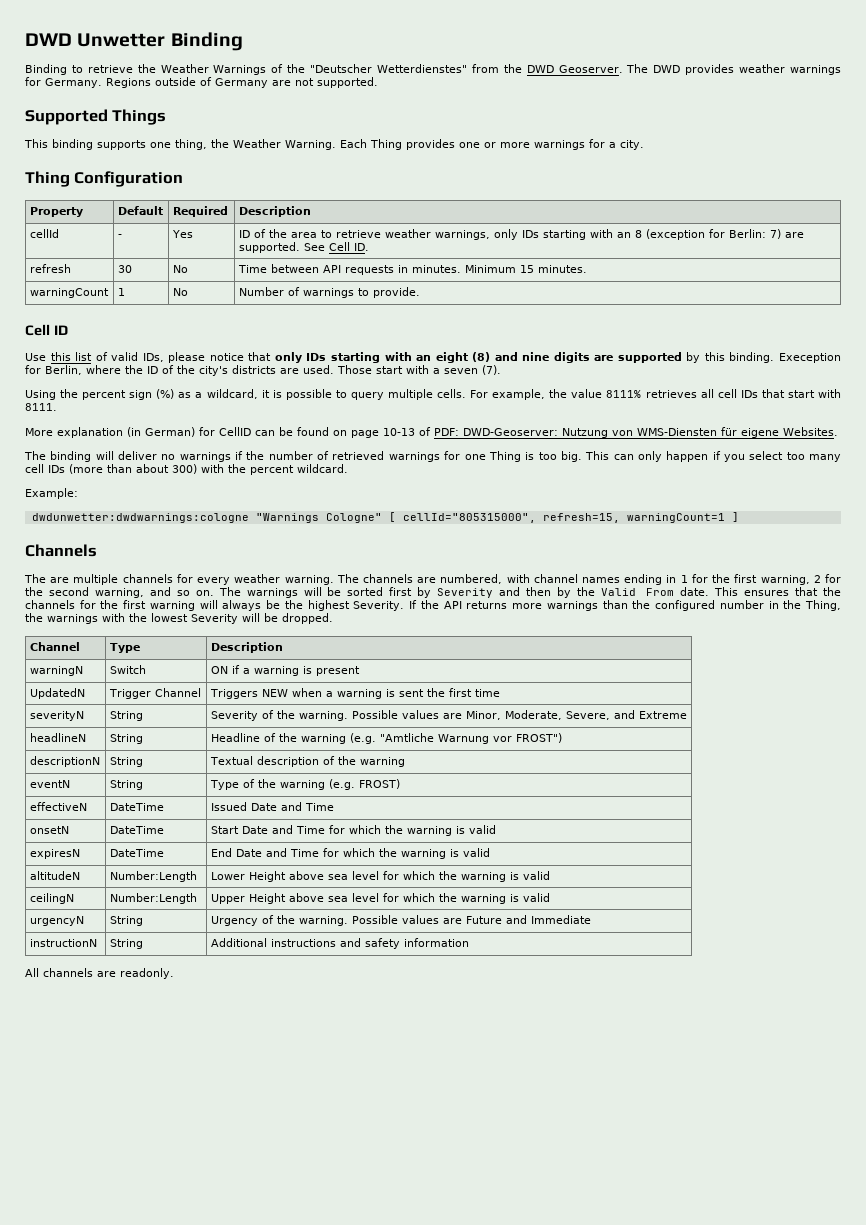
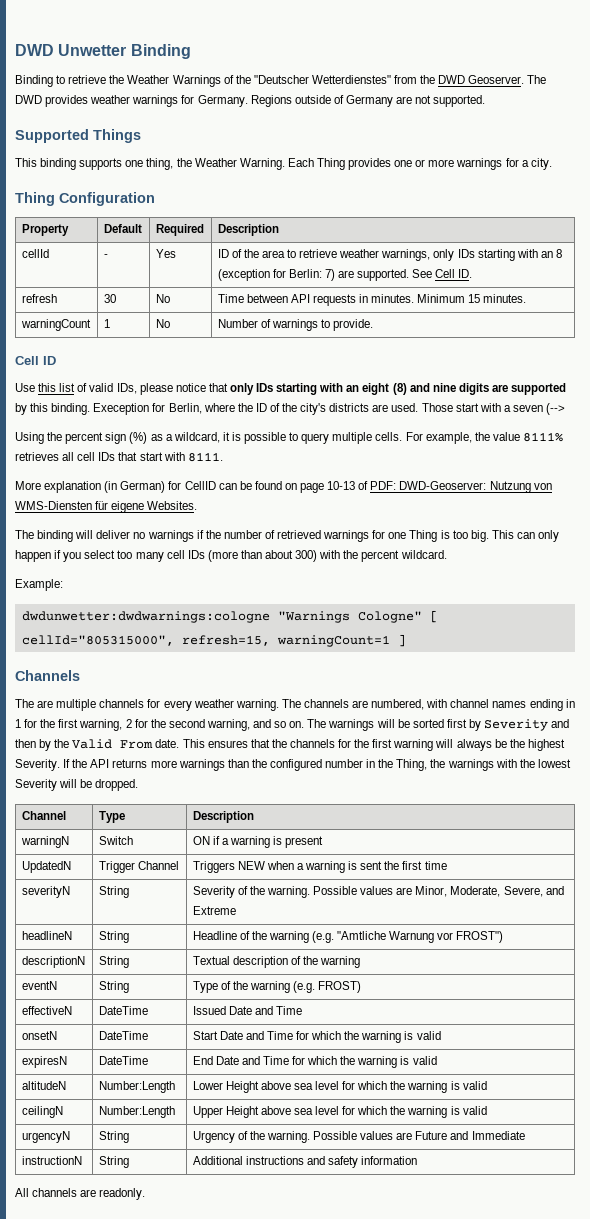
[482,365,501,375] (7). -> [546,403,566,415] (-->

